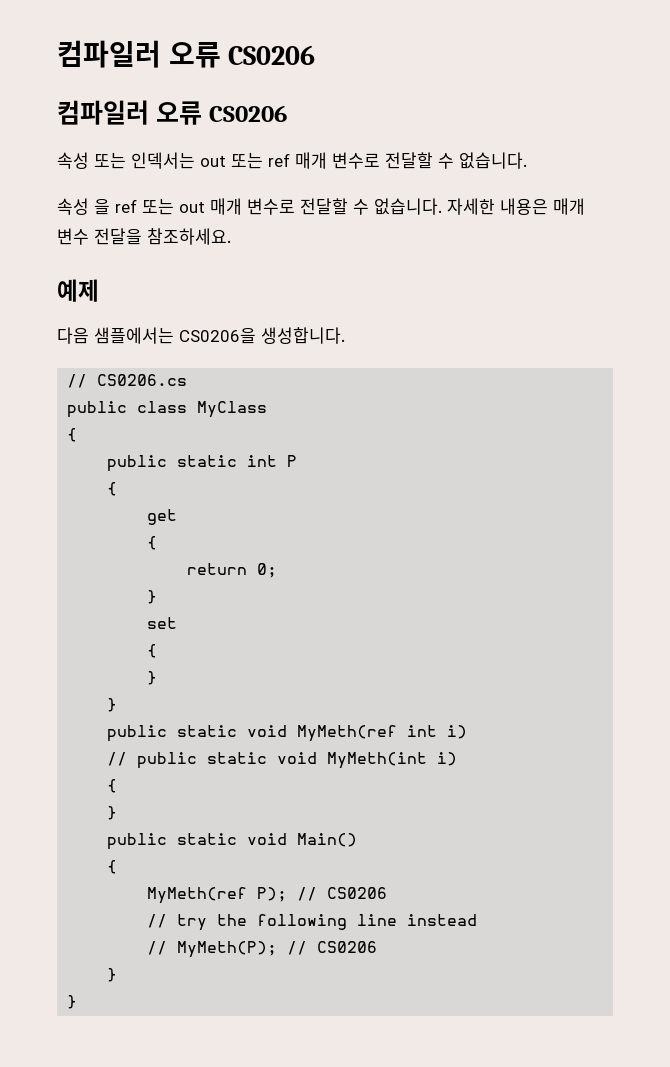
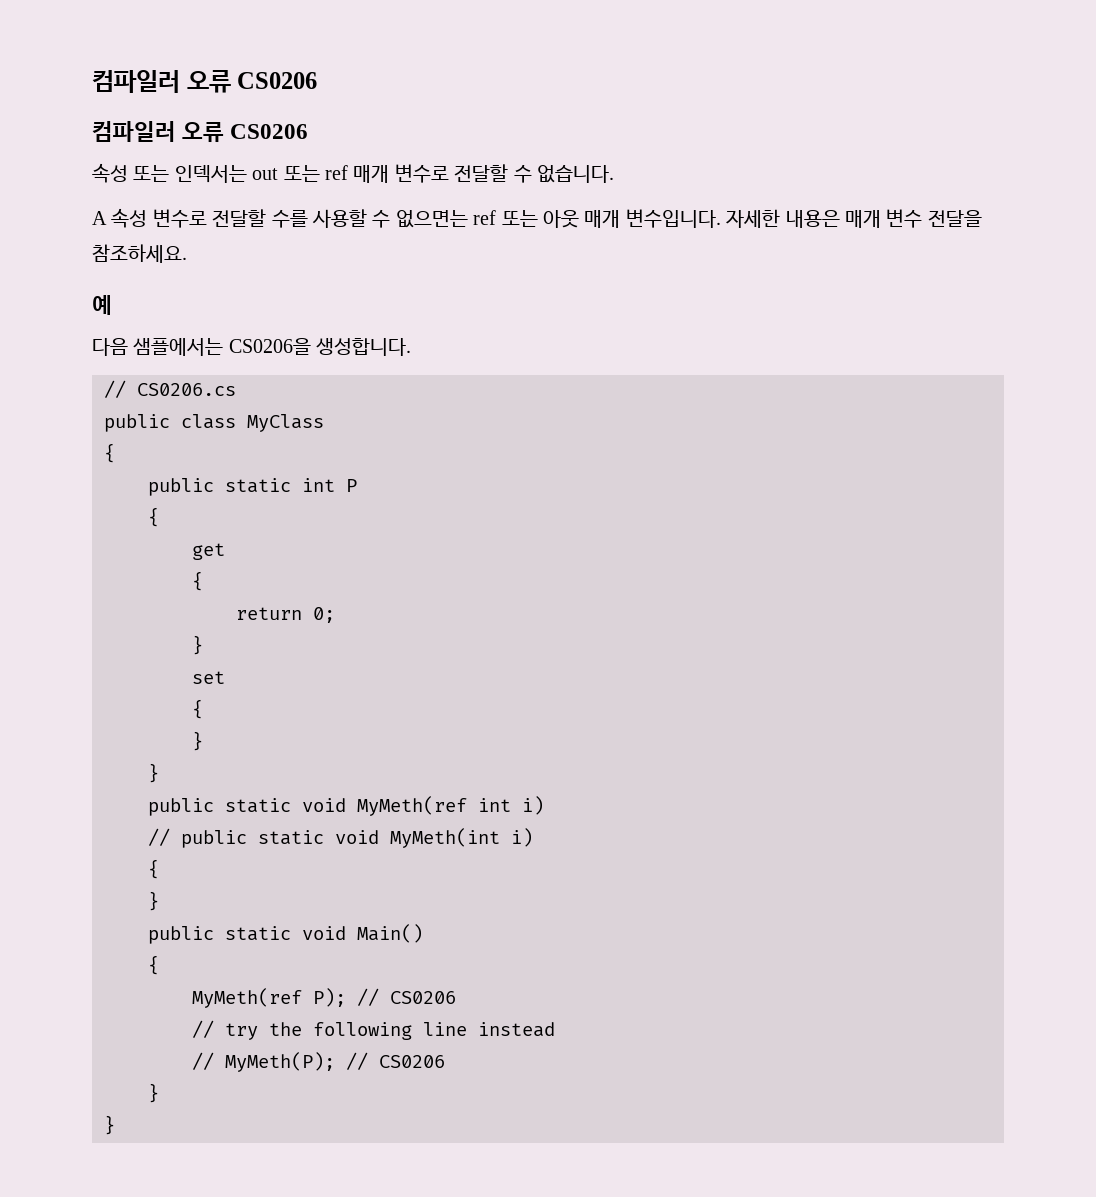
[57,198,442,215] 속성 을 ref 또는 out 매개 변수로 전달할 수 없습니다. -> [92,208,721,228] A 속성 변수로 전달할 수를 사용할 수 없으면는 ref 또는 아웃 매개 변수입니다.
[57,279,99,302] 예제 -> [92,295,112,315] 예

